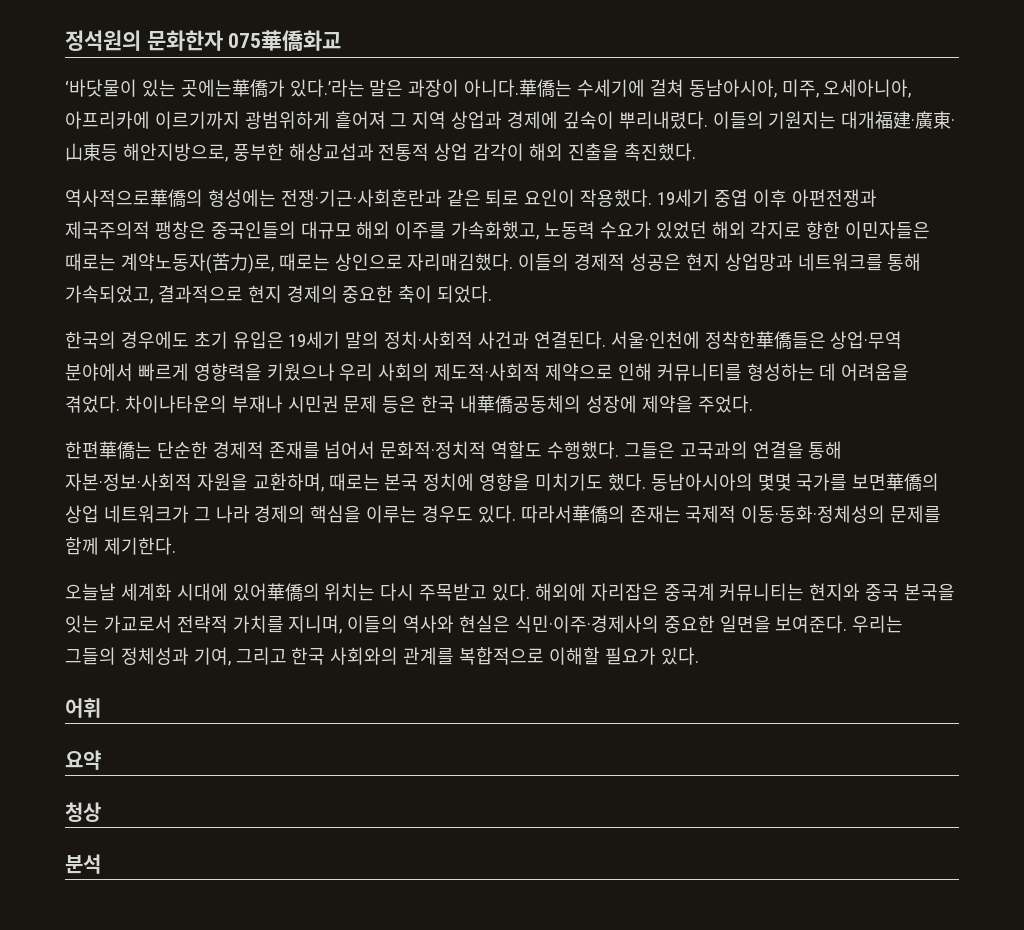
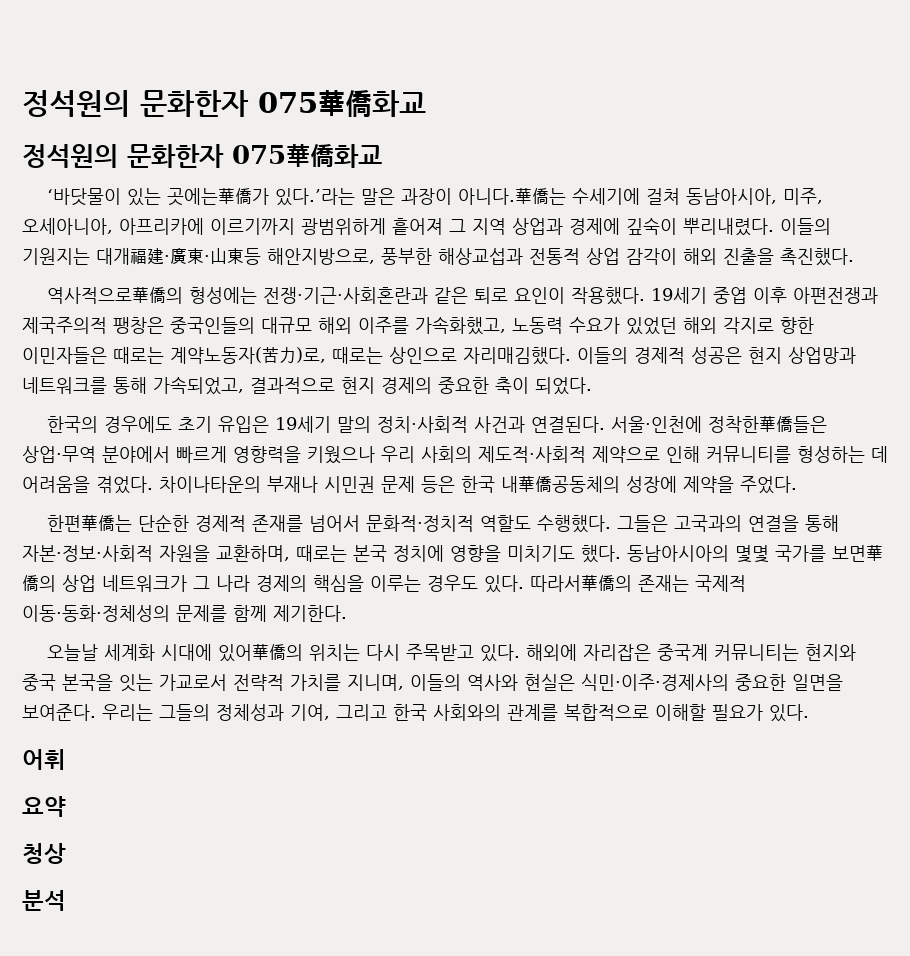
[65,30,342,52] 정석원의 문화한자 075華僑화교 -> [22,90,426,117] [22,144,382,168] 정석원의 문화한자 075華僑화교 // 정석원의 문화한자 075華僑화교

